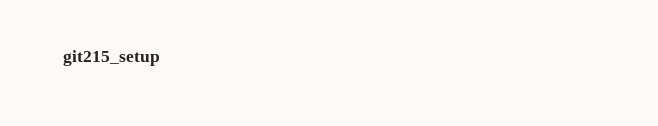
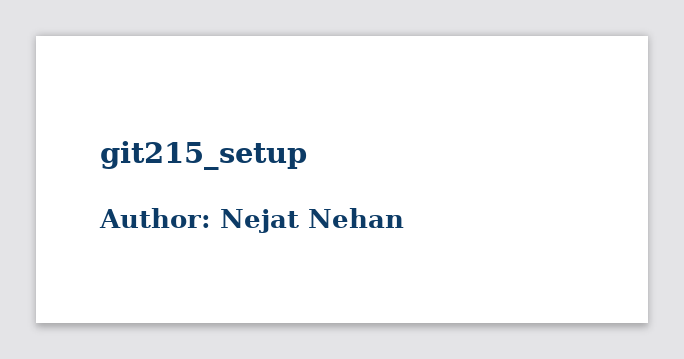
(160, 58) none -> [99,208,404,233] // Author: Nejat Nehan

